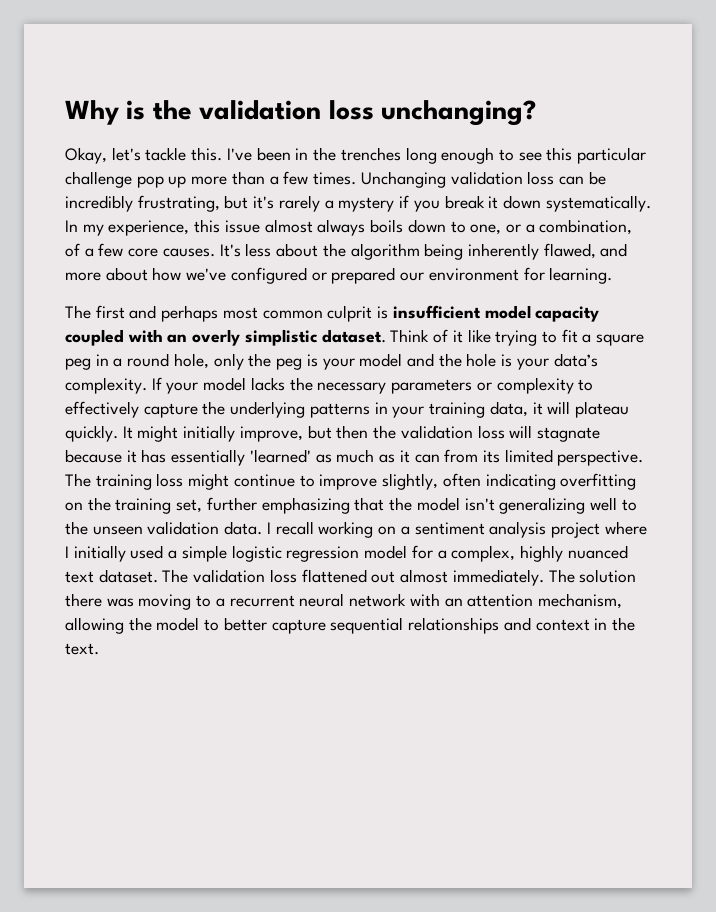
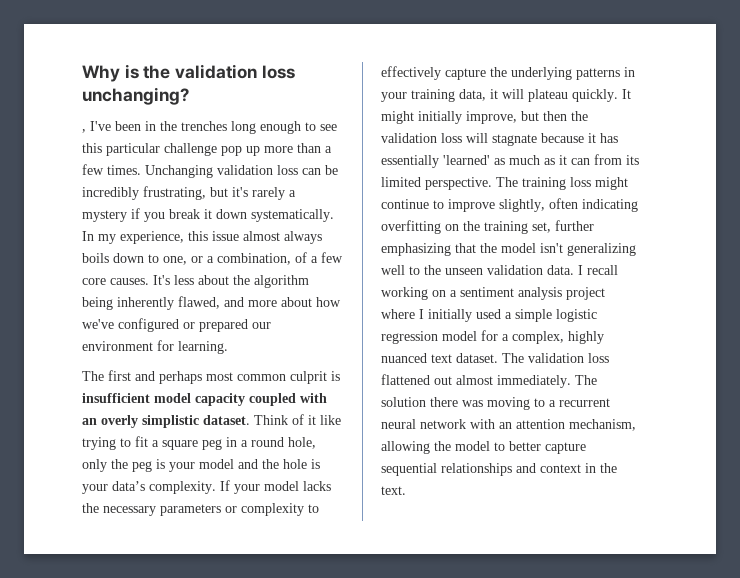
[65,147,223,164] Okay, let's tackle this. -> [82,129,86,133] ,

